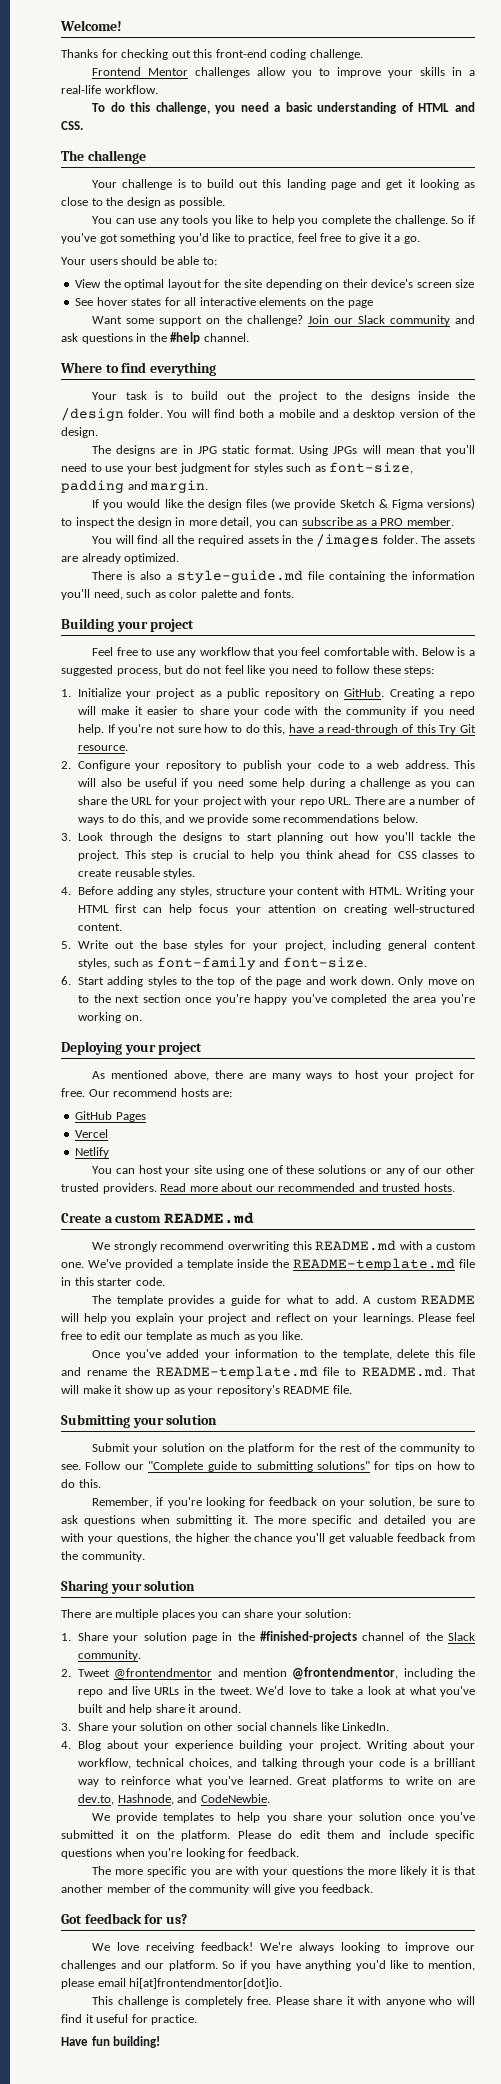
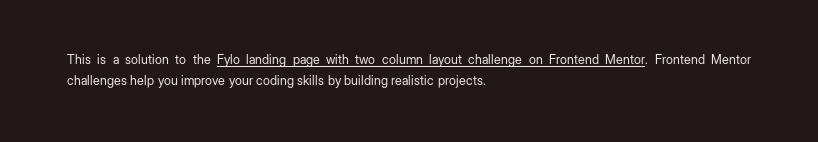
[60,20,122,31] [61,49,363,60] [92,67,475,78] [61,85,158,94] [92,102,475,114] [61,121,83,130] [61,150,146,164] [92,179,475,190] [61,197,225,208] [92,215,475,226] [61,233,420,244] [61,256,217,265] [75,279,475,290] [75,297,373,308] [92,315,475,326] [61,332,249,344] [60,362,216,376] [92,391,475,402] [61,408,475,421] [61,427,98,438] [92,445,475,456] [61,462,414,474] [61,480,209,493] [92,498,475,510] [61,517,454,528] [92,534,475,547] [61,553,180,564] [92,570,476,583] [61,589,294,600] [61,618,195,632] [92,647,475,658] [61,665,435,676] [61,688,475,699] [78,706,475,717] [78,724,476,735] [78,745,129,751] [61,760,475,771] [78,778,475,789] [78,796,475,807] [78,814,418,825] [61,832,476,843] [78,850,476,861] [78,868,196,879] [61,886,475,897] [78,904,475,915] [78,923,123,931] [61,940,476,951] [78,957,367,970] [61,976,475,987] [78,994,475,1005] [78,1012,142,1023] [61,1041,203,1055] [92,1070,476,1081] [61,1088,233,1097] [75,1111,146,1122] [75,1129,109,1138] [75,1147,110,1158] [92,1165,475,1176] [61,1183,455,1194] [61,1212,254,1224] [92,1240,475,1252] [61,1258,475,1271] [61,1277,165,1286] [92,1295,476,1306] [61,1313,476,1324] [61,1331,303,1342] [92,1349,475,1360] [61,1366,476,1379] [61,1385,352,1396] [61,1414,218,1428] [92,1443,475,1454] [61,1461,476,1472] [61,1479,101,1488] [92,1497,476,1508] [61,1515,476,1526] [61,1533,476,1544] [61,1551,145,1562] [61,1580,196,1594] [61,1609,352,1620] [61,1631,475,1643] [78,1650,142,1661] [61,1667,475,1680] [78,1686,475,1697] [78,1704,241,1715] [61,1722,390,1733] [61,1740,476,1751] [78,1758,477,1769] [78,1776,476,1787] [78,1794,270,1805] [92,1812,476,1823] [61,1830,476,1841] [61,1848,299,1859] [92,1866,476,1877] [61,1884,374,1895] [61,1913,187,1924] [92,1942,475,1953] [61,1960,475,1971] [61,1978,283,1989] [92,1996,475,2007] [61,2014,198,2025] [61,2036,161,2048] Welcome! // Thanks for checking out this front-end coding challenge. // Frontend Mentor challenges allow you to improve your skills in a real-life workflow. // To do this challenge, you need a basic understanding of HTML and CSS. // The challenge // Your challenge is to build out this landing page and get it looking as close to the design as possible. // You can use any tools you like to help you complete the challenge. So if you've got something you'd like to practice, feel free to give it a go. // Your users should be able to: // View the optimal layout for the site depending on their device's screen size // See hover states for all interactive elements on the page // Want some support on the challenge? Join our Slack community and ask questions in the #help channel. // Where to find everything // Your task is to build out the project to the designs inside the /design folder. You will find both a mobile and a desktop version of the design. // The designs are in JPG static format. Using JPGs will mean that you'll need to use your best judgment for styles such as font-size, padding and margin. // If you would like the design files (we provide Sketch & Figma versions) to inspect the design in more detail, you can subscribe as a PRO member. // You will find all the required assets in the /images folder. The assets are already optimized. // There is also a style-guide.md file containing the information you'll need, such as color palette and fonts. // Building your project // Feel free to use any workflow that you feel comfortable with. Below is a suggested process, but do not feel like you need to follow these steps: // 1. Initialize your project as a public repository on GitHub. Creating a repo will make it easier to share your code with the community if you need help. If you're not sure how to do this, have a read-through of this Try Git resource. // 2. Configure your repository to publish your code to a web address. This will also be useful if you need some help during a challenge as you can share the URL for your project with your repo URL. There are a number of ways to do this, and we provide some recommendations below. // 3. Look through the designs to start planning out how you'll tackle the project. This step is crucial to help you think ahead for CSS classes to create reusable styles. // 4. Before adding any styles, structure your content with HTML. Writing your HTML first can help focus your attention on creating well-structured content. // 5. Write out the base styles for your project, including general content styles, such as font-family and font-size. // 6. Start adding styles to the top of the page and work down. Only move on to the next section once you're happy you've completed the area you're working on. // Deploying your project // As mentioned above, there are many ways to host your project for free. Our recommend hosts are: // GitHub Pages // Vercel // Netlify // You can host your site using one of these solutions or any of our other trusted providers. Read more about our recommended and trusted hosts. // Create a custom README.md // We strongly recommend overwriting this README.md with a custom one. We've provided a template inside the README-template.md file in this starter code. // The template provides a guide for what to add. A custom README will help you explain your project and reflect on your learnings. Please feel free to edit our template as much as you like. // Once you've added your information to the template, delete this file and rename the README-template.md file to README.md. That will make it show up as your repository's README file. // Submitting your solution // Submit your solution on the platform for the rest of the community to see. Follow our "Complete guide to submitting solutions" for tips on how to do this. // Remember, if you're looking for feedback on your solution, be sure to ask questions when submitting it. The more specific and detailed you are with your questions, the higher the chance you'll get valuable feedback from the community. // Sharing your solution // There are multiple places you can share your solution: // 1. Share your solution page in the #finished-projects channel of the Slack community. // 2. Tweet @frontendmentor and mention @frontendmentor, including the repo and live URLs in the tweet. We'd love to take a look at what you've built and help share it around. // 3. Share your solution on other social channels like LinkedIn. // 4. Blog about your experience building your project. Writing about your workflow, technical choices, and talking through your code is a brilliant way to reinforce what you've learned. Great platforms to write on are dev.to, Hashnode, and CodeNewbie. // We provide templates to help you share your solution once you've submitted it on the platform. Please do edit them and include specific questions when you're looking for feedback. // The more specific you are with your questions the more likely it is that another member of the community will give you feedback. // Got feedback for us? // We love receiving feedback! We're always looking to improve our challenges and our platform. So if you have anything you'd like to mention, please email hi[at]frontendmentor[dot]io. // This challenge is completely free. Please share it with anyone who will find it useful for practice. // Have fun building! -> [67,54,751,67] [67,75,486,88] This is a solution to the Fylo landing page with two column layout challenge on Frontend Mentor. Frontend Mentor challenges help you improve your coding skills by building realistic projects.

